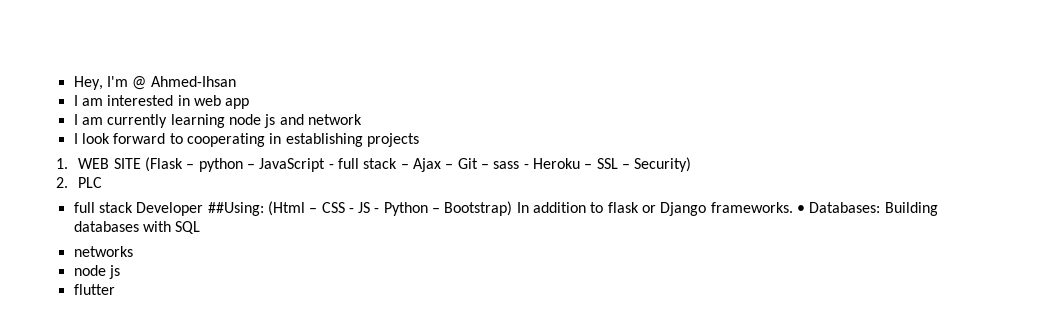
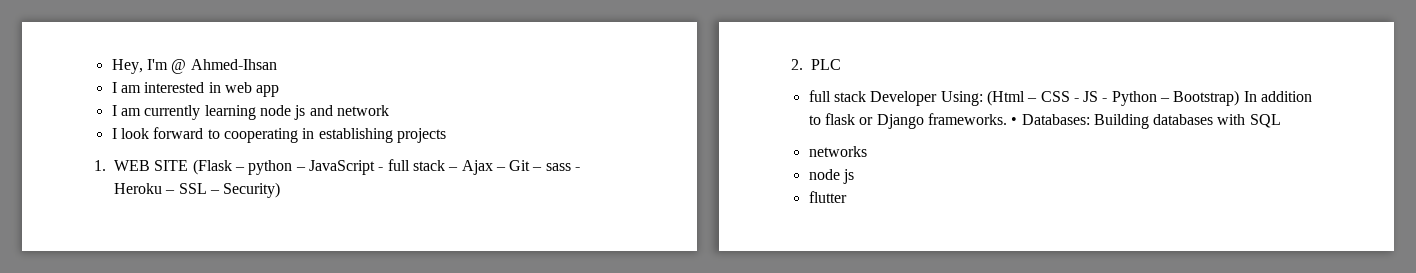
[207,202,264,216] ##Using: -> [940,91,983,106] Using:

